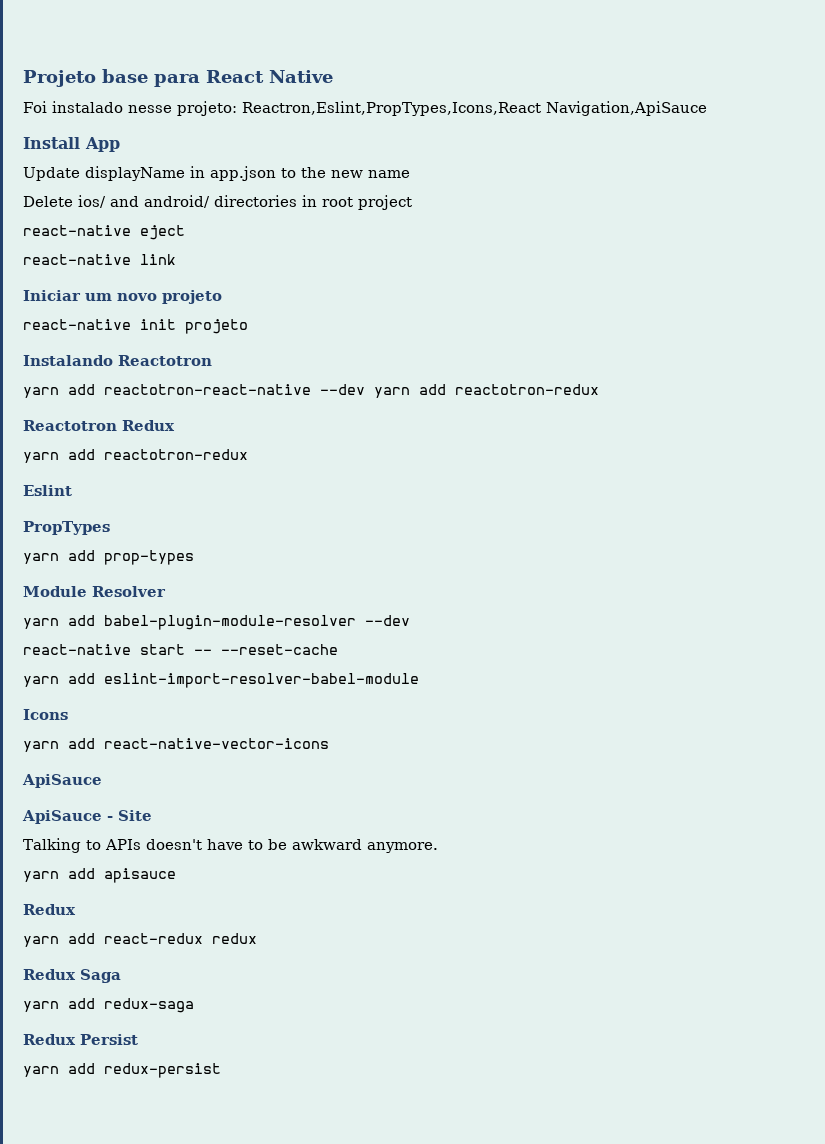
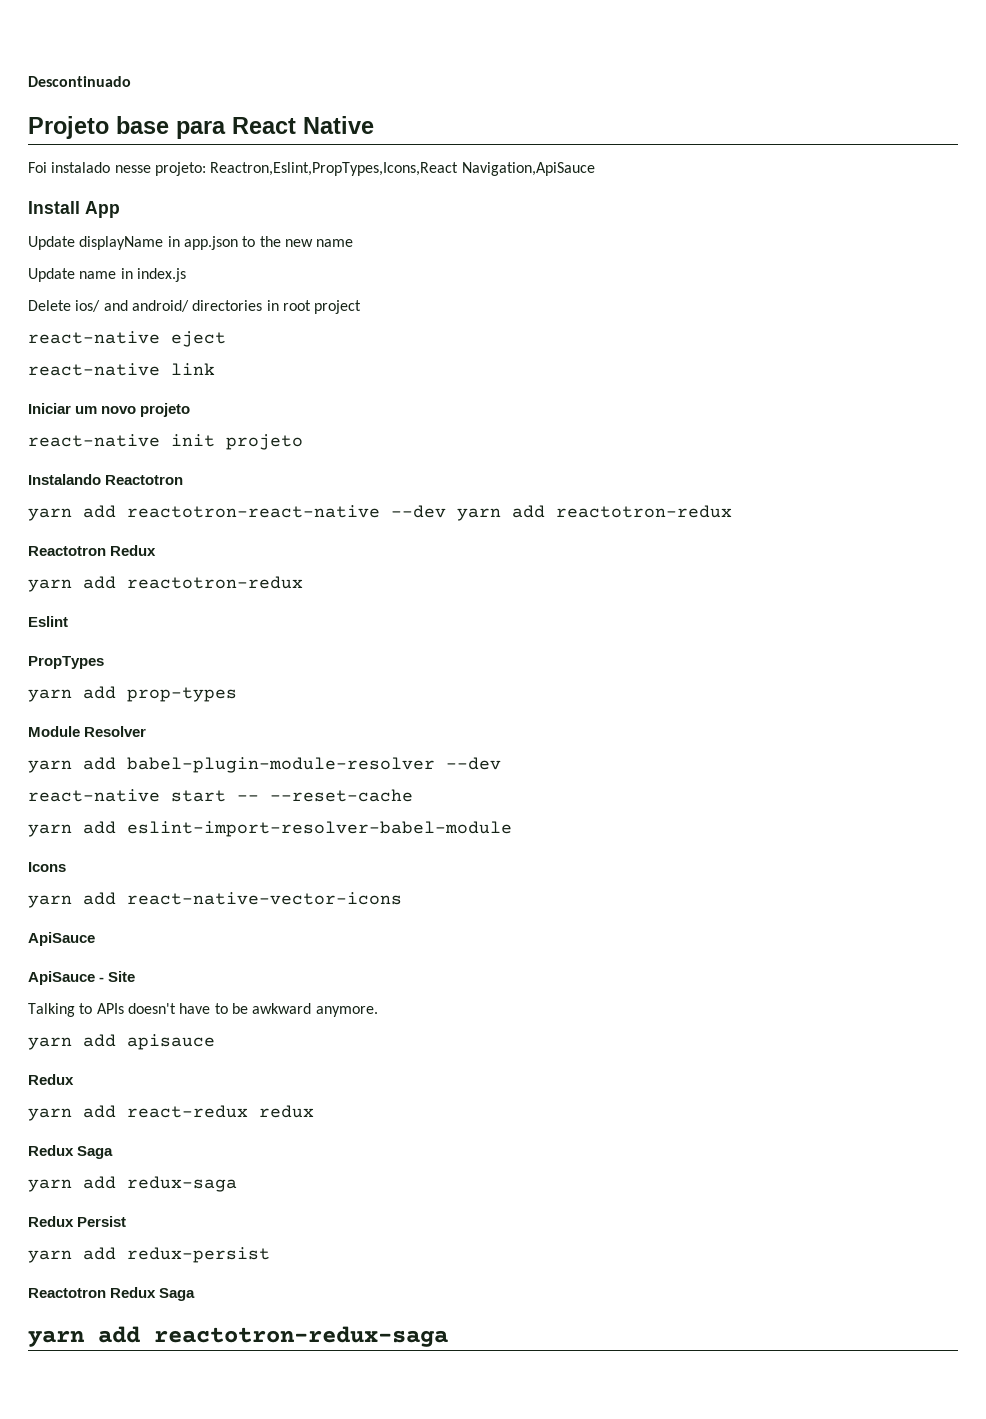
(23, 78) none -> [28,76,131,87] Descontinuado //
(410, 174) none -> [28,268,186,282] // Update name in index.js
(221, 1070) none -> [28,1287,196,1301] [28,1326,448,1347] // Reactotron Redux Saga // yarn add reactotron-redux-saga

